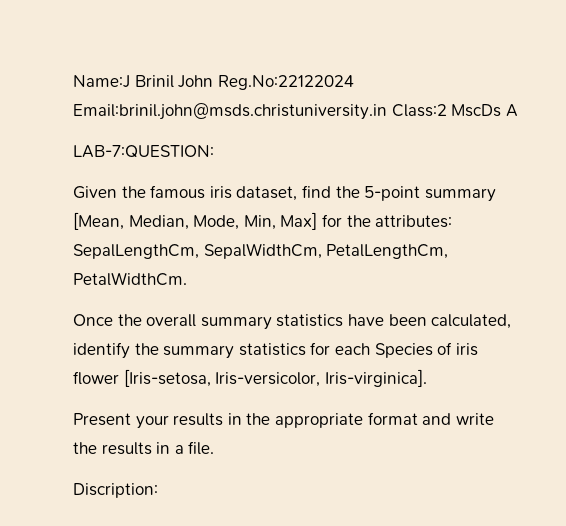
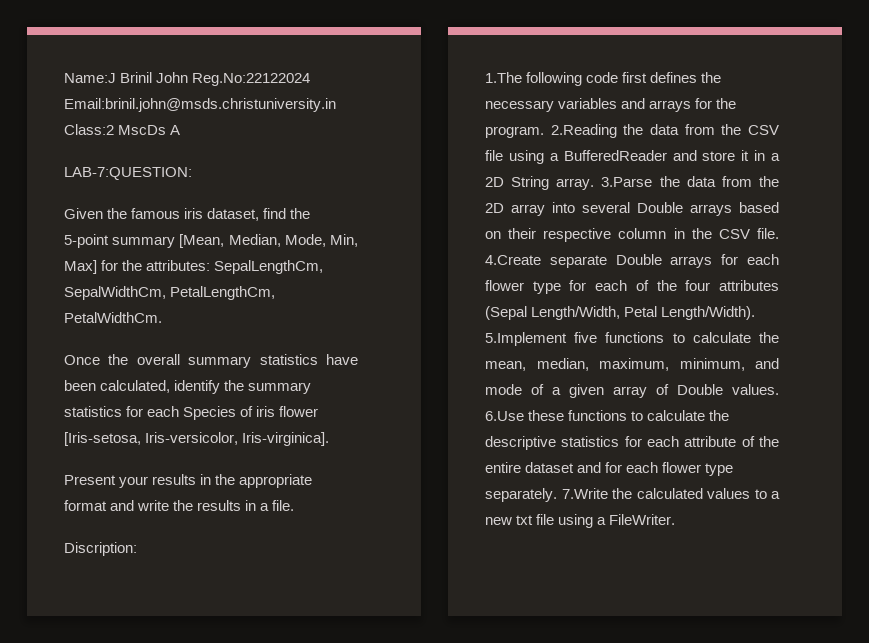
(158, 490) none -> [485,72,722,86] [485,98,737,112] [485,124,779,138] [485,150,780,164] [485,176,779,190] [485,202,779,216] [485,228,779,242] [485,254,779,268] [485,280,779,294] [485,306,756,320] [485,332,779,346] [485,358,779,371] [485,384,779,398] [485,410,730,421] [485,436,779,450] [485,462,734,476] [485,488,780,502] [485,514,676,528] // 1.The following code first defines the necessary variables and arrays for the program. 2.Reading the data from the CSV file using a BufferedReader and store it in a 2D String array. 3.Parse the data from the 2D array into several Double arrays based on their respective column in the CSV file. 4.Create separate Double arrays for each flower type for each of the four attributes (Sepal Length/Width, Petal Length/Width). 5.Implement five functions to calculate the mean, median, maximum, minimum, and mode of a given array of Double values. 6.Use these functions to calculate the descriptive statistics for each attribute of the entire dataset and for each flower type separately. 7.Write the calculated values to a new txt file using a FileWriter.

